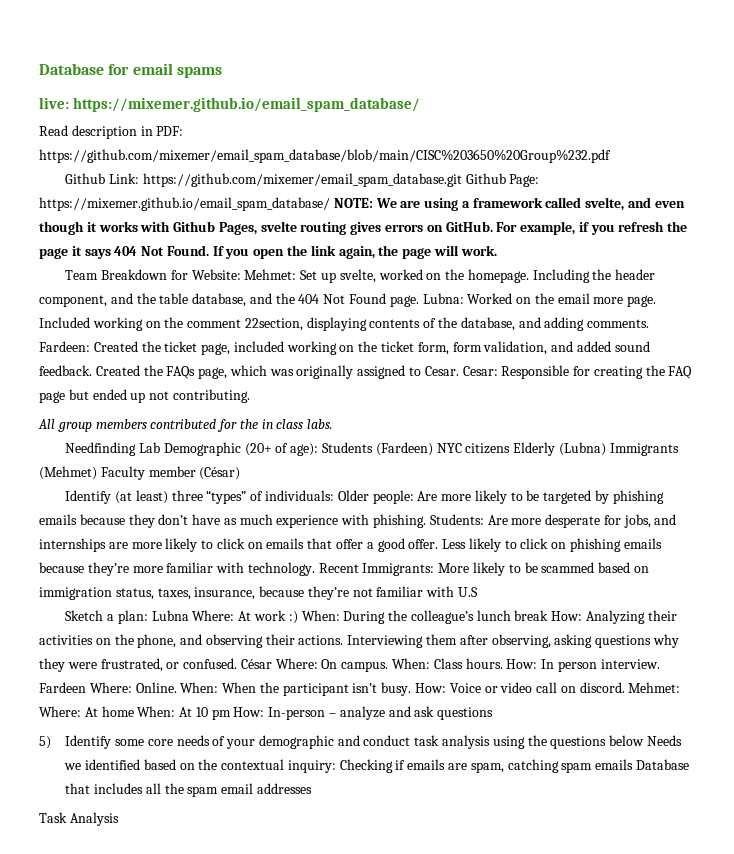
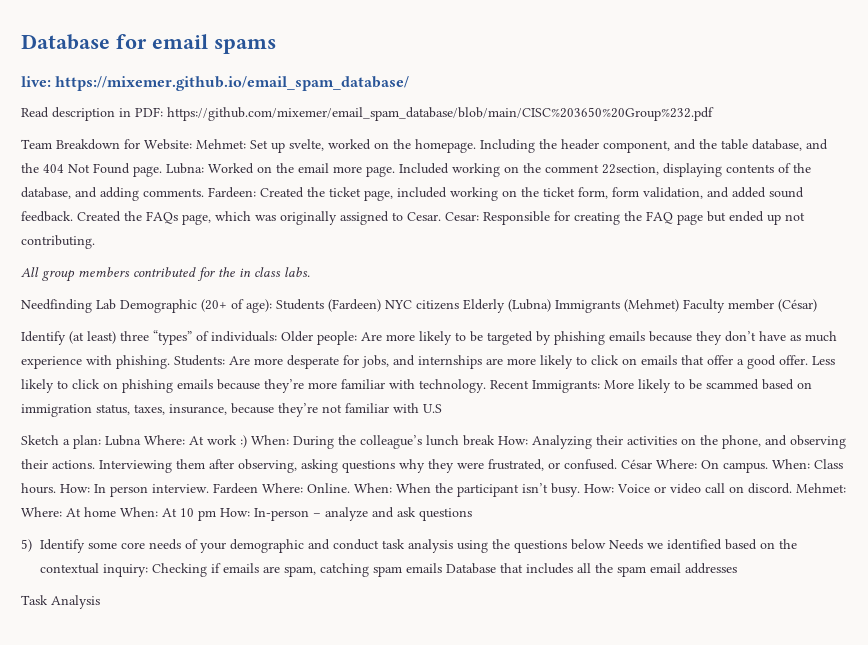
[65,173,540,187] [39,197,685,211] [39,221,688,235] [39,245,497,259] // Github Link: https://github.com/mixemer/email_spam_database.git Github Page: https://mixemer.github.io/email_spam_database/ NOTE: We are using a framework called svelte, and even though it works with Github Pages, svelte routing gives errors on GitHub. For example, if you refresh the page it says 404 Not Found. If you open the link again, the page will work. -> (714, 114) none

